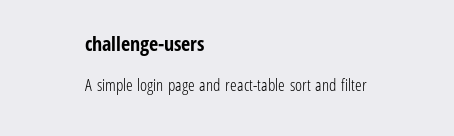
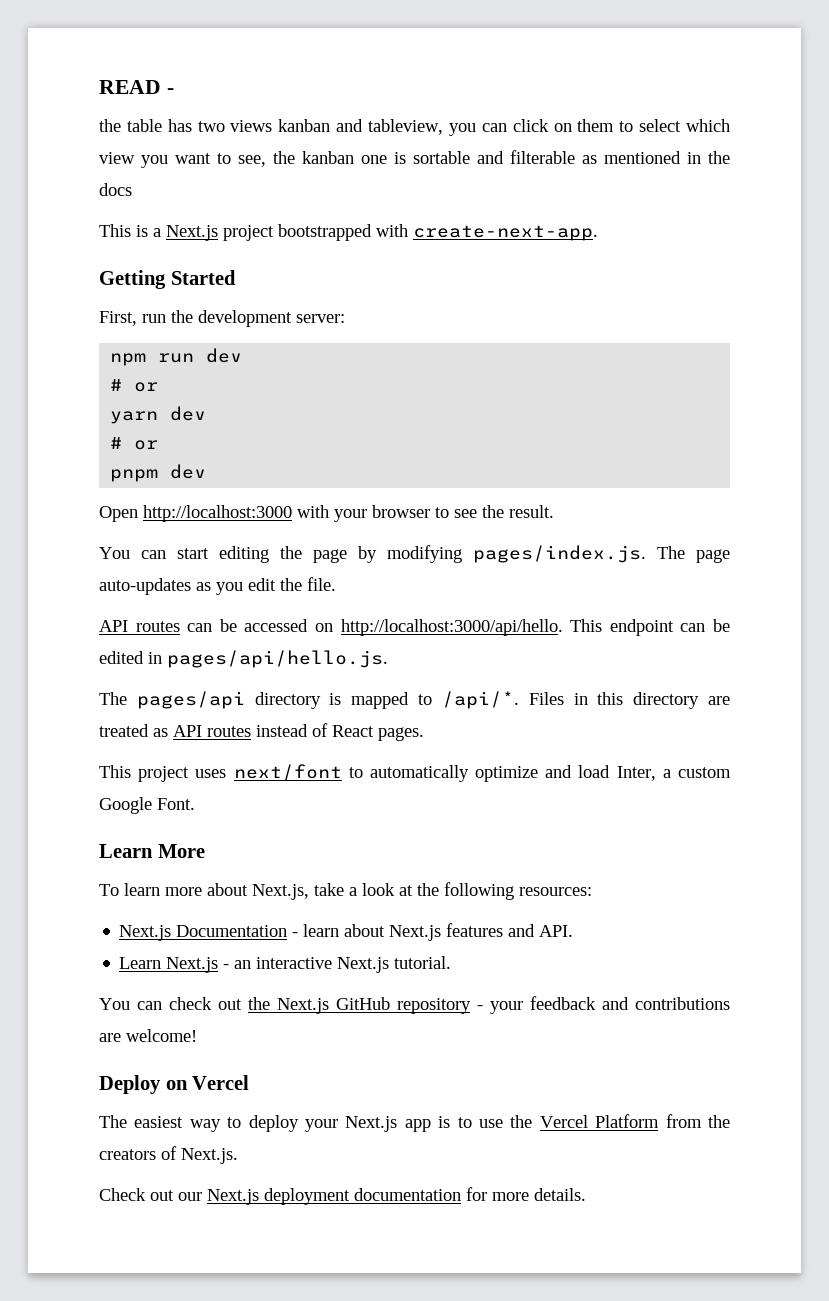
[85,36,204,56] [85,78,367,95] challenge-users // A simple login page and react-table sort and filter -> [99,80,174,94] [99,119,731,136] [99,150,730,168] [99,183,132,196] [99,224,598,241] [99,270,236,289] [99,310,345,327] [110,348,243,366] [110,379,159,392] [110,406,207,424] [110,437,159,450] [110,464,207,482] [99,505,554,522] [99,545,730,563] [99,577,336,595] [99,619,730,636] [99,650,388,668] [99,691,730,709] [99,723,424,741] [99,764,731,782] [99,797,195,814] [99,844,205,858] [99,882,592,900] [119,923,574,941] [119,956,452,973] [99,996,730,1014] [99,1029,197,1042] [99,1075,250,1094] [99,1114,730,1132] [99,1146,238,1164] [99,1187,586,1205] READ - // the table has two views kanban and tableview, you can click on them to select which view you want to see, the kanban one is sortable and filterable as mentioned in the docs // This is a Next.js project bootstrapped with create-next-app. // Getting Started // First, run the development server: // npm run dev // # or // yarn dev // # or // pnpm dev // Open http://localhost:3000 with your browser to see the result. // You can start editing the page by modifying pages/index.js. The page auto-updates as you edit the file. // API routes can be accessed on http://localhost:3000/api/hello. This endpoint can be edited in pages/api/hello.js. // The pages/api directory is mapped to /api/*. Files in this directory are treated as API routes instead of React pages. // This project uses next/font to automatically optimize and load Inter, a custom Google Font. // Learn More // To learn more about Next.js, take a look at the following resources: // Next.js Documentation - learn about Next.js features and API. // Learn Next.js - an interactive Next.js tutorial. // You can check out the Next.js GitHub repository - your feedback and contributions are welcome! // Deploy on Vercel // The easiest way to deploy your Next.js app is to use the Vercel Platform from the creators of Next.js. // Check out our Next.js deployment documentation for more details.

